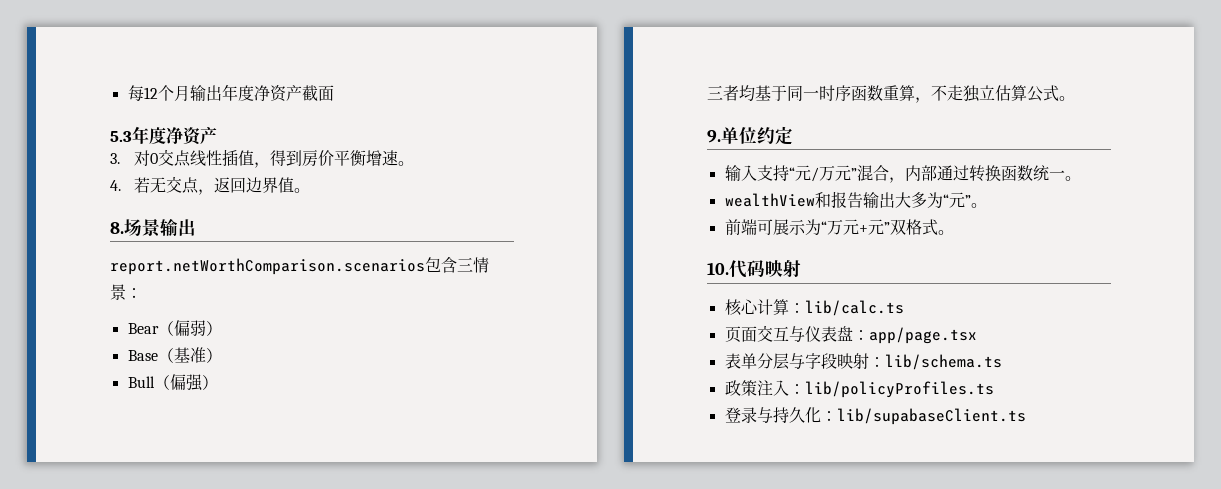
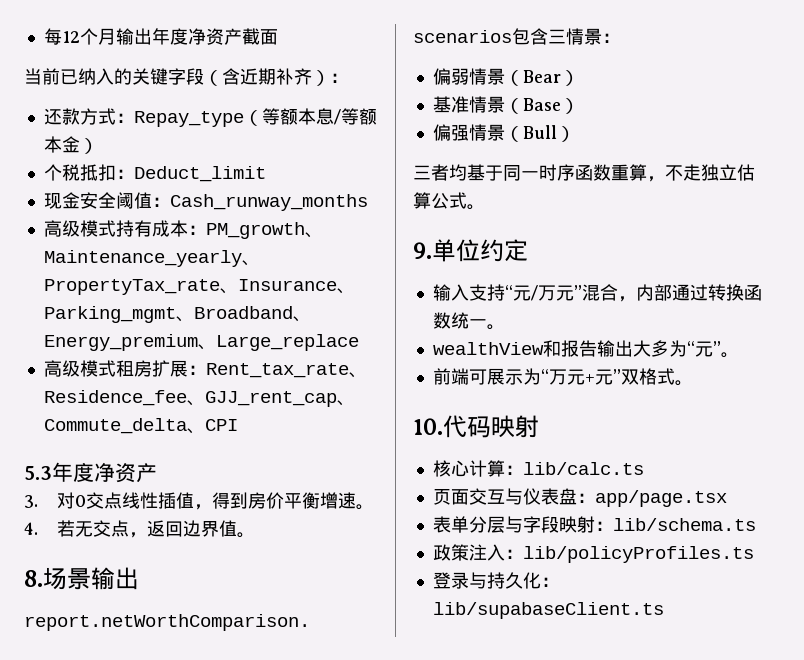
(334, 93) none -> [24,68,348,86] [43,108,377,127] [43,136,98,154] [43,164,266,182] [43,192,368,211] [43,220,323,239] [43,250,260,267] [43,279,355,295] [43,306,311,323] [43,334,359,351] [43,360,367,378] [43,390,355,407] [43,418,238,434] // 当前已纳入的关键字段（含近期补齐）： // 还款方式：Repay_type（等额本息/等额本金） // 个税抵扣：Deduct_limit // 现金安全阈值：Cash_runway_months // 高级模式持有成本：PM_growth、Maintenance_yearly、PropertyTax_rate、Insurance、Parking_mgmt、Broadband、Energy_premium、Large_replace // 高级模式租房扩展：Rent_tax_rate、Residence_fee、GJJ_rent_cap、Commute_delta、CPI
[127,320,222,336] [127,347,222,363] [127,374,203,391] Bear（偏弱） // Base（基准） // Bull（偏强 -> [432,68,579,86] [432,96,579,114] [432,124,557,142] 偏弱情景（Bear） // 基准情景（Base） // 偏强情景（Bull

